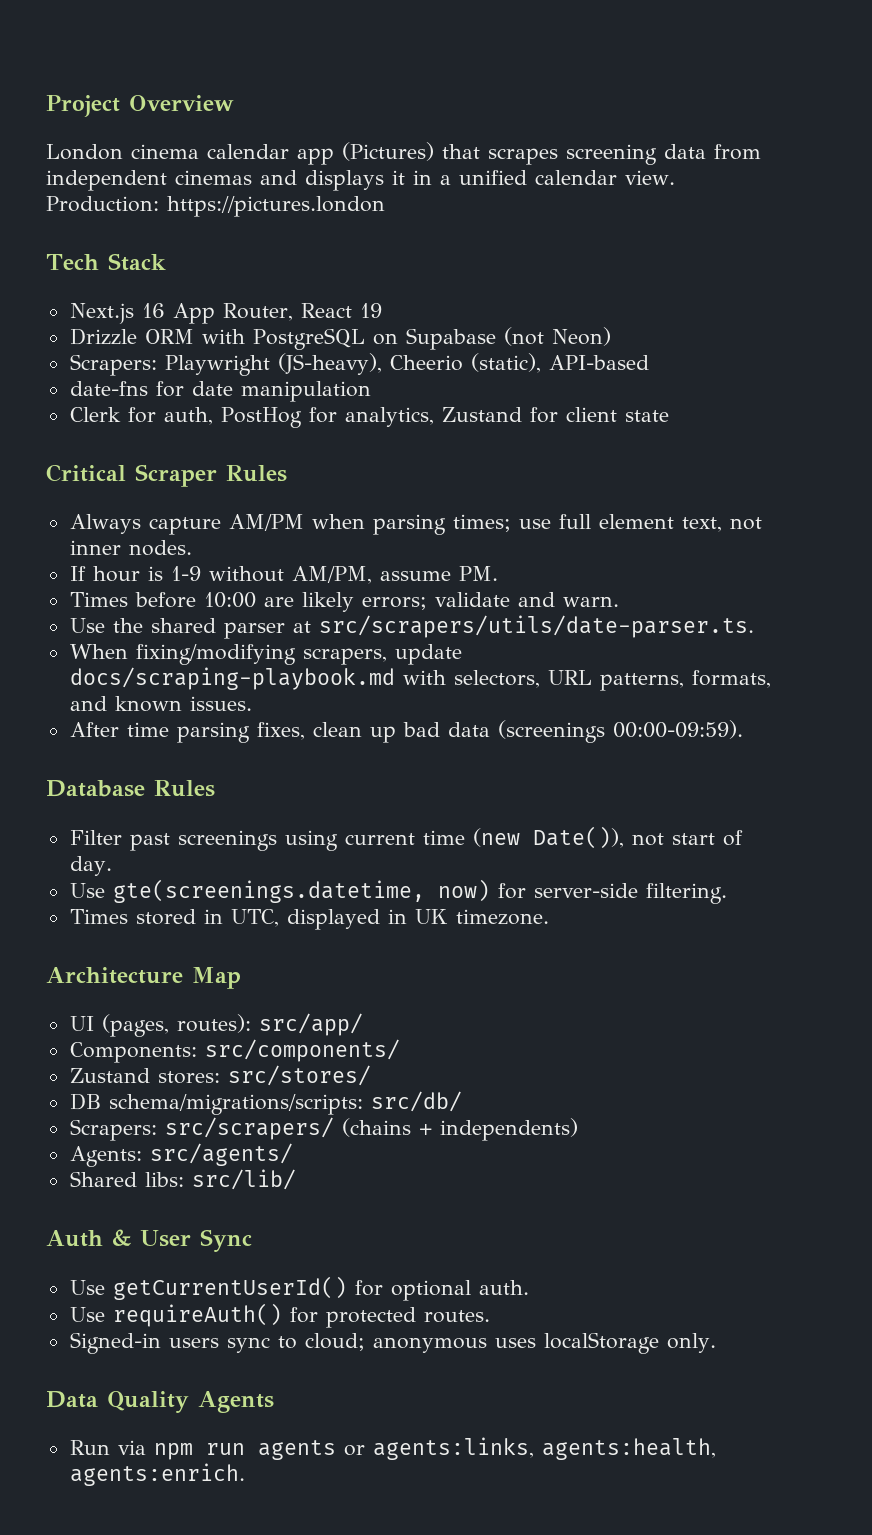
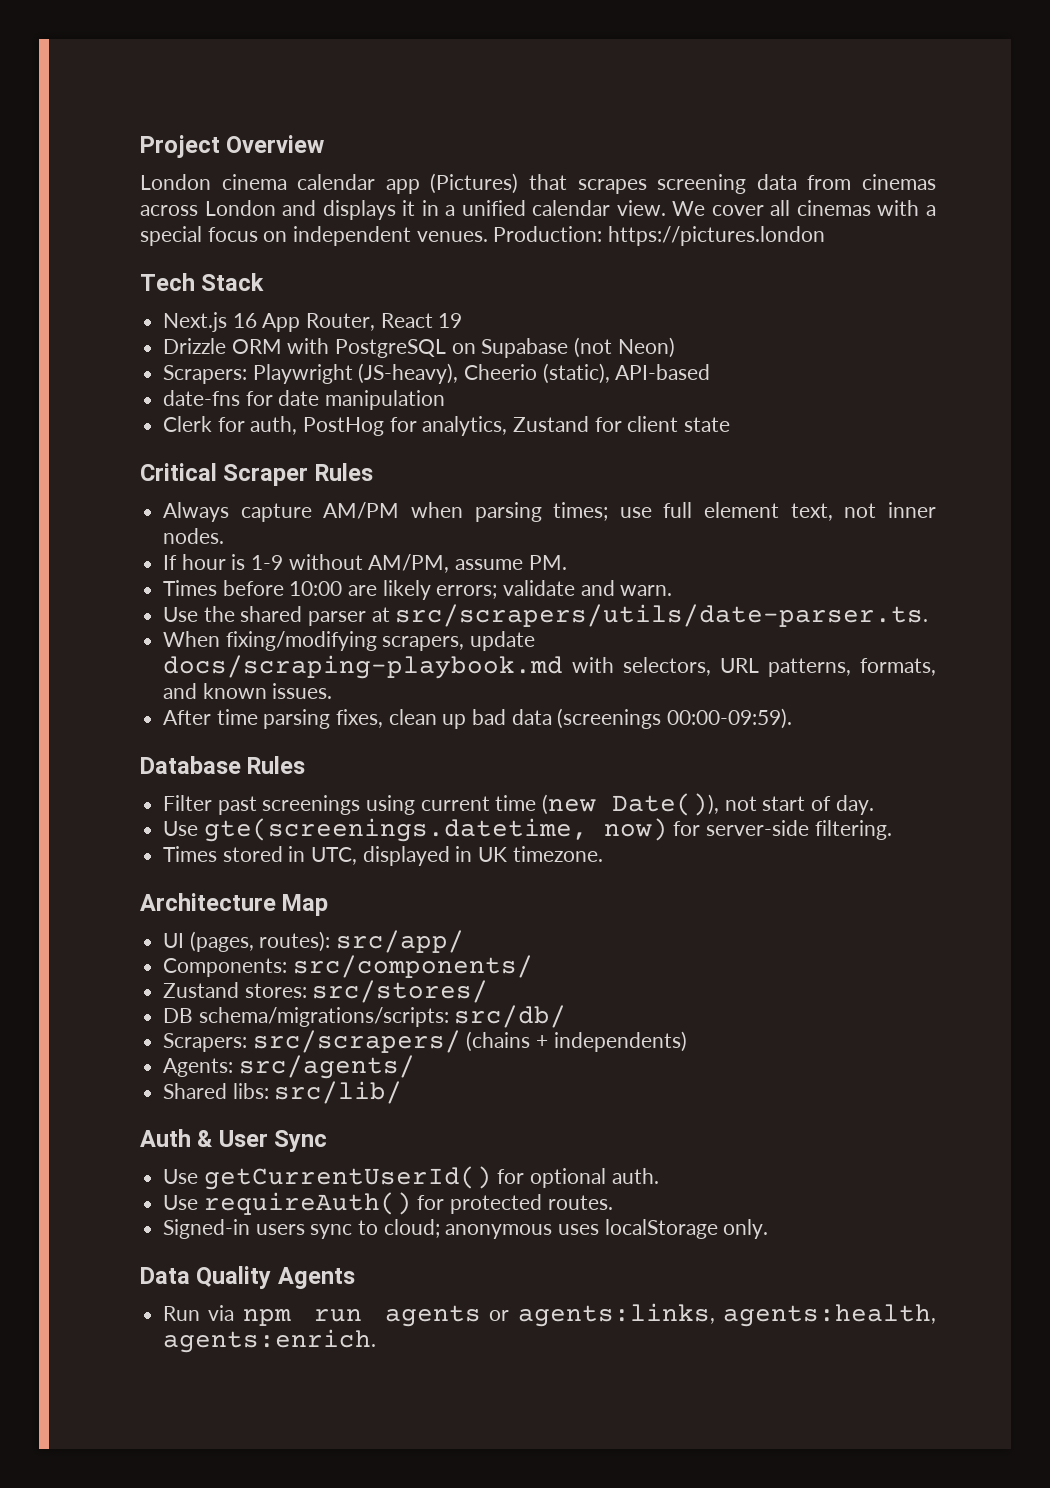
[46,170,252,191] independent cinemas -> [862,174,937,190] [140,200,276,216] cinemas across London
(675, 177) none -> [672,200,936,216] [140,226,488,246] We cover all cinemas with a special focus on independent venues.

